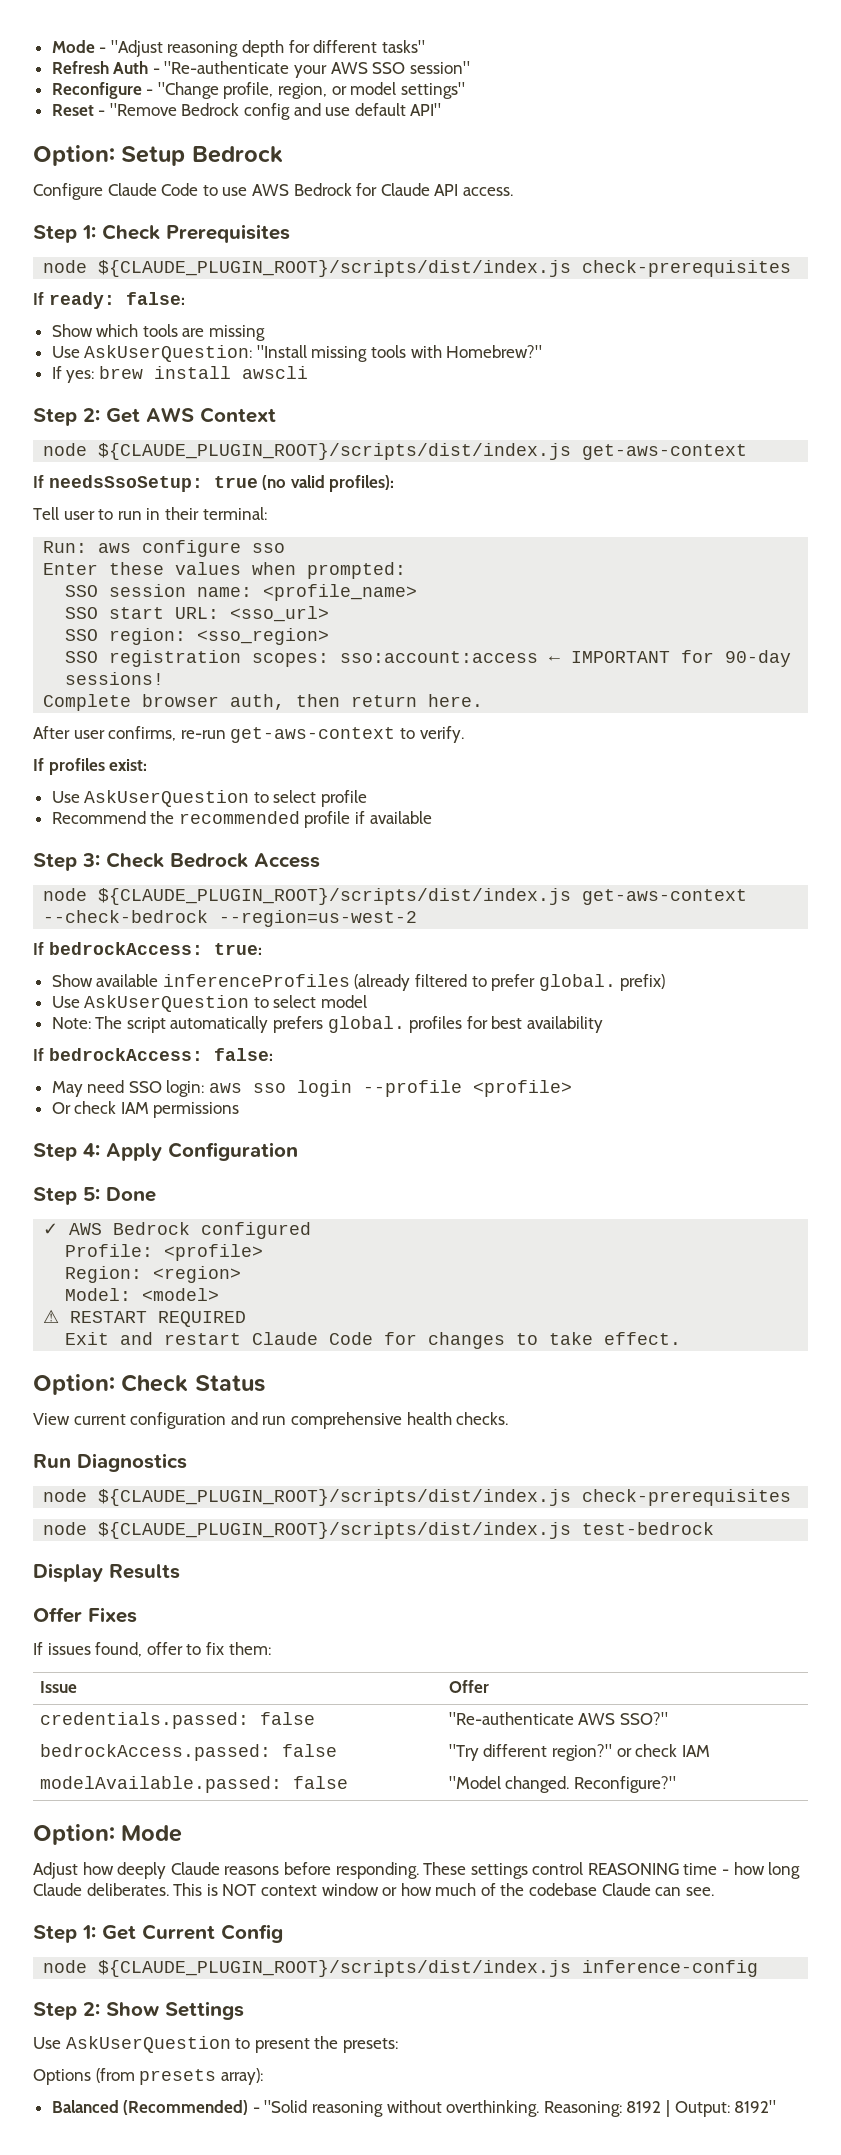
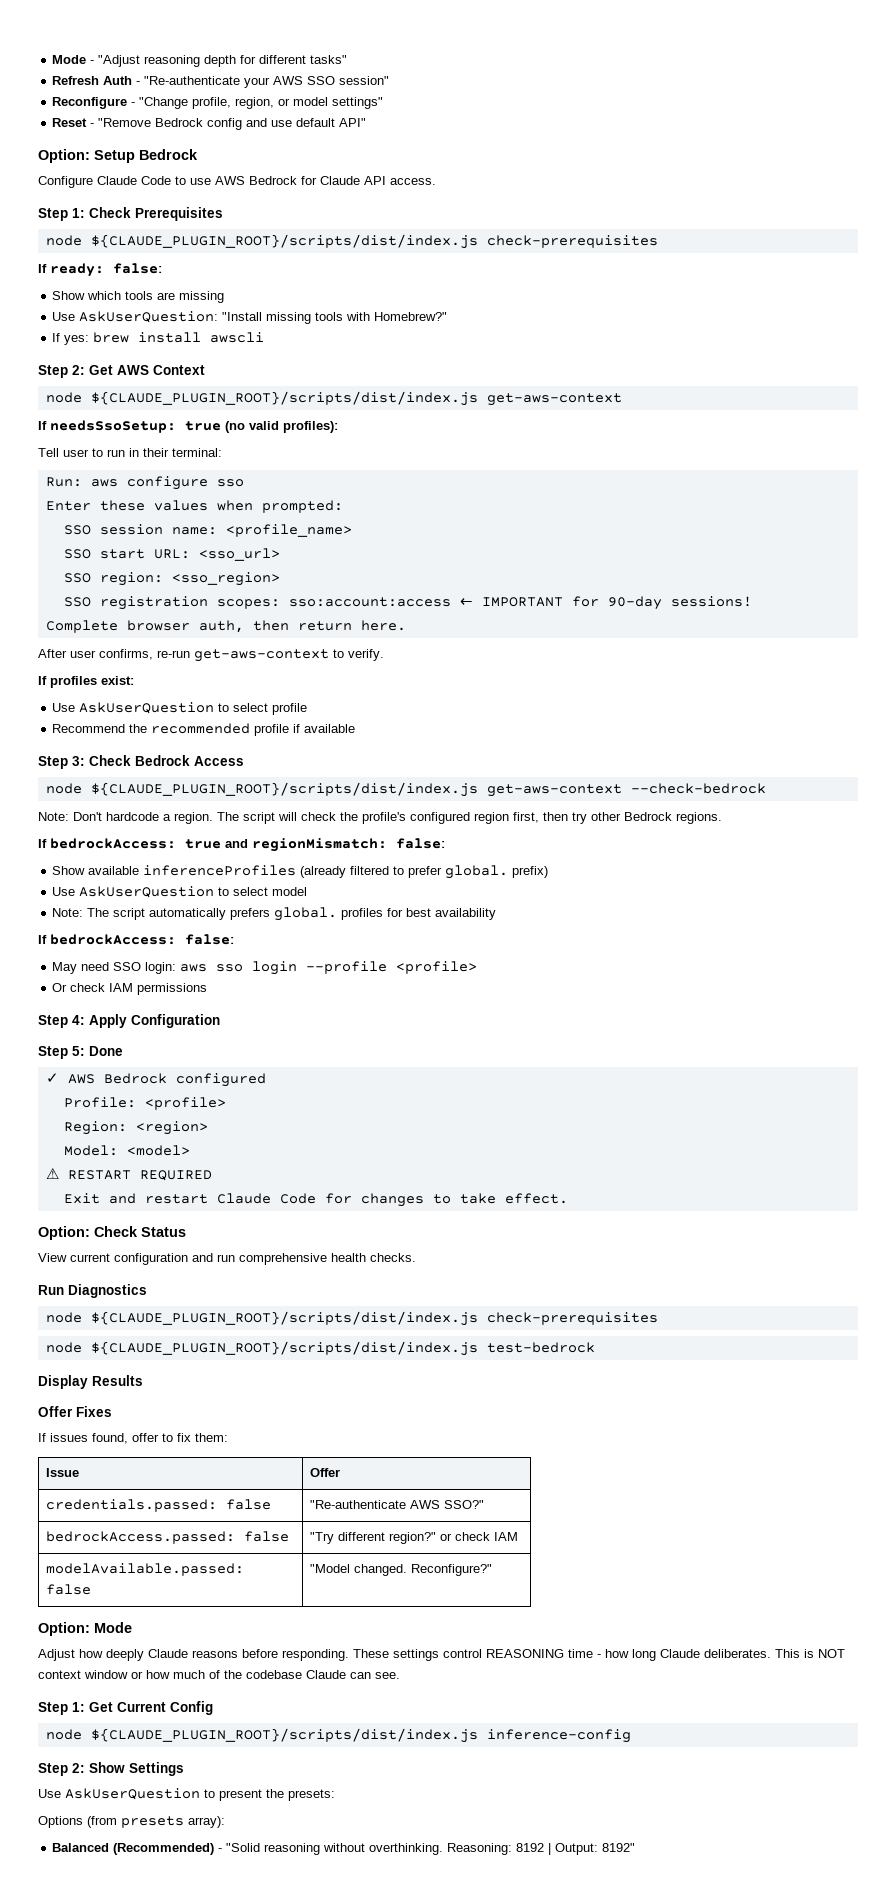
[219,910,418,927] [33,942,262,955] --region=us-west-2 // If bedrockAccess: true: -> [38,812,722,824] [38,838,445,852] // Note: Don't hardcode a region. The script will check the profile's configured region first, then try other Bedrock regions. // If bedrockAccess: true and regionMismatch: false:

